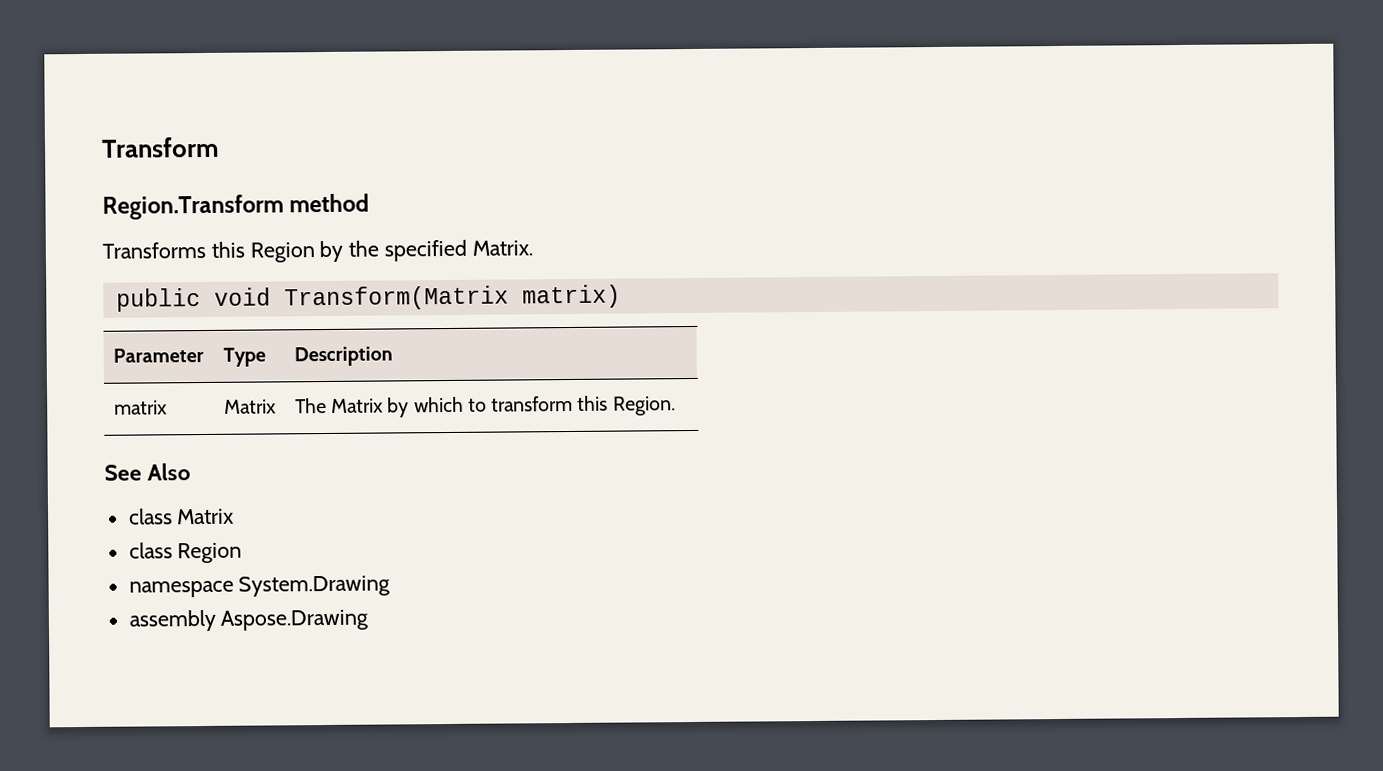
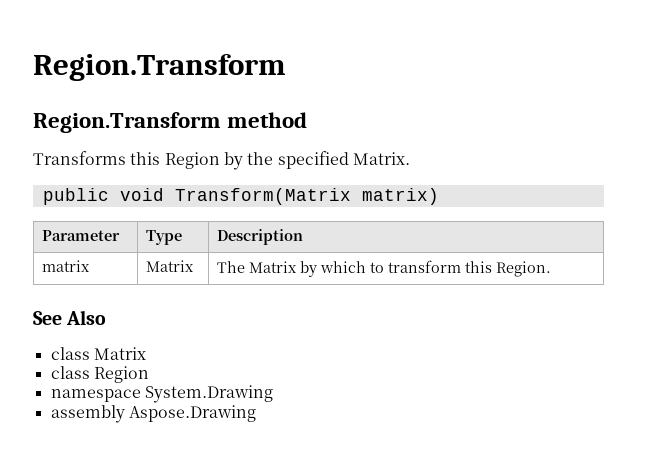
[101,136,220,158] Transform -> [33,54,286,81] Region.Transform

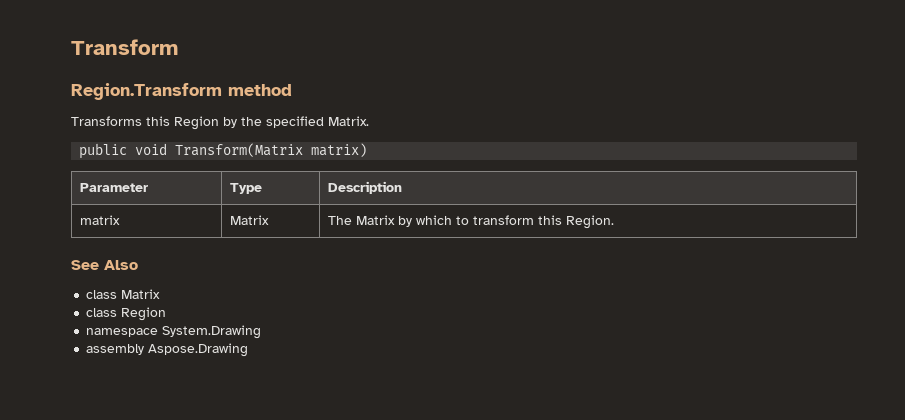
[33,54,286,81] Region.Transform -> [71,39,178,55] Transform

